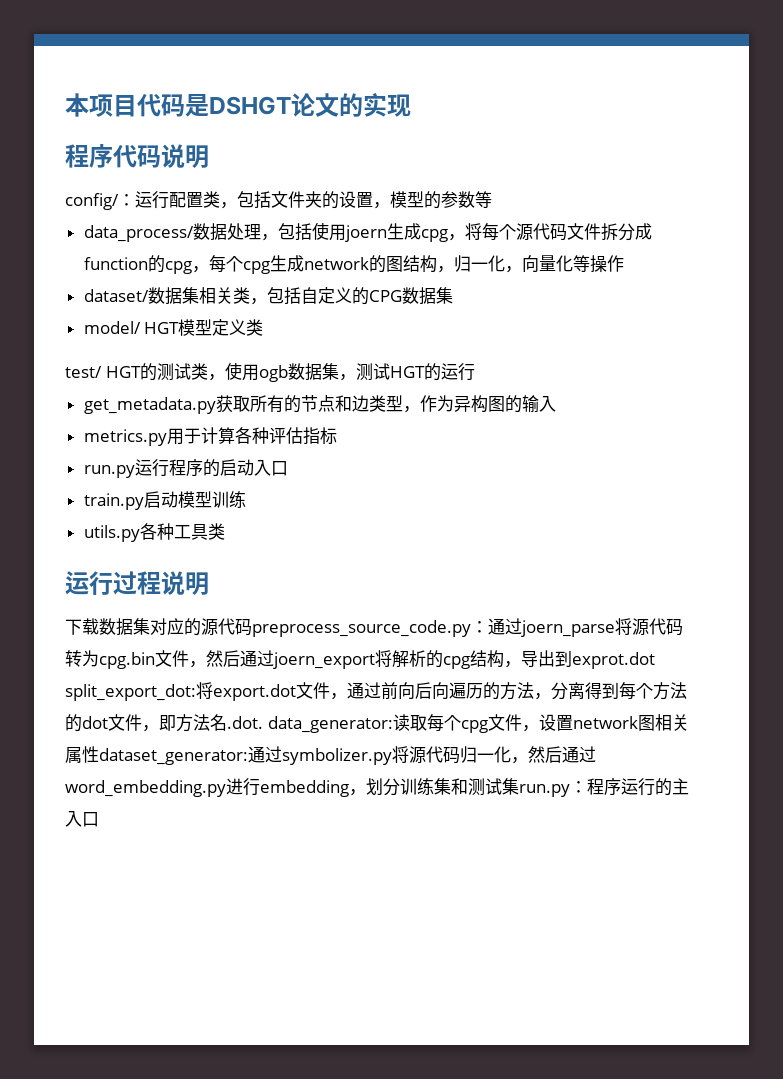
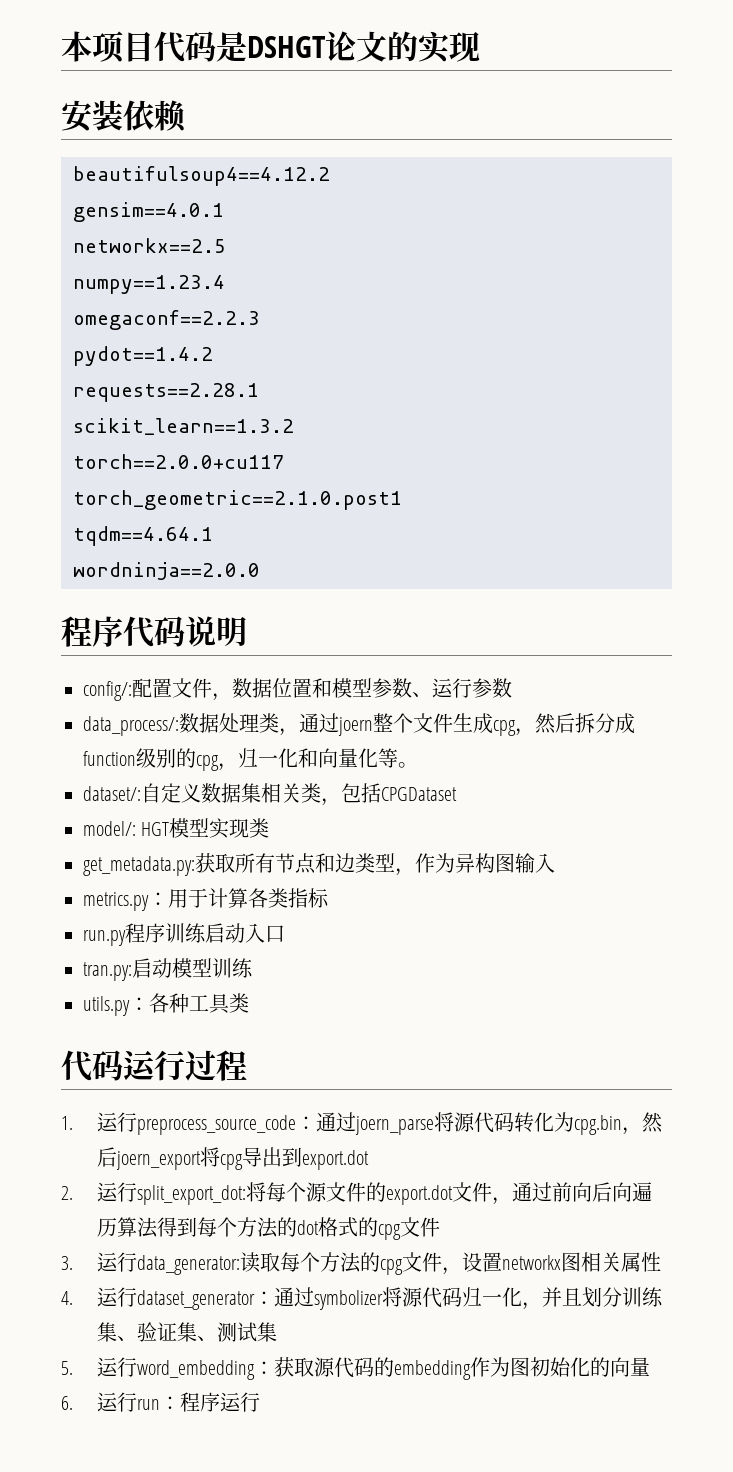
[65,144,209,168] [65,191,492,210] [83,225,194,242] 程序代码说明 // config/：运行配置类，包括文件夹的设置，模型的参数等 // data_process/ -> [61,100,187,132] [73,166,330,186] [73,202,224,222] [73,238,226,253] [73,275,225,294] [73,310,260,330] [73,346,213,366] [73,383,259,402] [73,418,294,435] [73,454,284,469] [73,490,402,510] [73,526,213,546] [73,562,260,580] [61,616,247,648] [83,678,512,701] [83,716,179,736] 安装依赖 // beautifulsoup4==4.12.2 // gensim==4.0.1 // networkx==2.5 // numpy==1.23.4 // omegaconf==2.2.3 // pydot==1.4.2 // requests==2.28.1 // scikit_learn==1.3.2 // torch==2.0.0+cu117 // torch_geometric==2.1.0.post1 // tqdm==4.64.1 // wordninja==2.0.0 // 程序代码说明 // config/:配置文件，数据位置和模型参数、运行参数 // data_process/:
[260,222,601,242] ，包括使用joern生成cpg，将每个源代码文件 -> [259,713,575,736] 类，通过joern整个文件生成cpg，然后
(148, 263) none -> [136,748,176,768] 级别
[208,255,624,274] [83,289,149,302] 每个cpg生成network的图结构，归一化，向量化等操作 // dataset/ -> [238,748,418,768] [83,783,201,803] 归一化和向量化等。 // dataset/:自定义
[300,287,453,305] [83,321,141,334] 自定义的CPG数据集 // model/ -> [381,787,457,801] [83,821,136,836] CPGDataset // model/:
[212,319,264,336] [65,362,475,382] [83,397,216,414] 定义类 // test/ HGT的测试类，使用ogb数据集，测试HGT的运行 // get_metadata.py -> [209,818,270,839] [83,856,195,876] 实现类 // get_metadata.py:
[283,395,301,413] 的 -> (275, 863) none
[504,395,522,413] 的 -> (515, 863) none
(167, 437) none -> [148,892,168,906] ：
[251,427,303,444] 种评估 -> [268,888,288,908] 类
[134,459,220,477] 运行程序的 -> [125,923,206,943] 程序训练
[83,493,144,510] train.py -> [83,962,132,981] tran.py:
(140, 533) none -> [129,997,149,1011] ：
(225, 531) none -> [61,1050,123,1082] 代码
[161,571,209,595] [65,618,471,637] 说明 // 下载数据集对应的源代码preprocess_source_code.py -> [61,1112,297,1135] // 1.运行preprocess_source_code
[82,650,655,669] [65,682,213,701] 为cpg.bin文件，然后通过joern_export将解析的cpg结构，导出到exprot.dot split_export_dot:将 -> [534,1112,664,1135] [97,1147,370,1170] [61,1182,387,1205] 化为cpg.bin，然后joern_export将cpg导出到export.dot // 2.运行split_export_dot:将每个源文件的
[483,682,585,700] 的方法，分离 -> [117,1217,159,1238] 算法
[108,714,263,732] 文件，即方法名.dot. -> [318,1217,441,1240] [61,1252,138,1272] 格式的cpg文件 // 3.运行
(461, 723) none -> [320,1252,381,1273] 方法的
[572,716,638,729] network -> [502,1255,562,1270] networkx
[99,746,596,765] [65,778,570,797] dataset_generator:通过symbolizer.py将源代码归一化，然后通过word_embedding.py进行embedding，划分训练集和测试集run.py -> [61,1287,664,1310] [97,1322,278,1342] [61,1357,651,1380] [61,1392,161,1412] // 4.运行dataset_generator：通过symbolizer将源代码归一化，并且划分训练集、验证集、测试集 // 5.运行word_embedding：获取源代码的embedding作为图初始化的向量 // 6.运行run
[655,778,689,796] [65,811,99,827] 的主入口 -> (261, 1402) none

